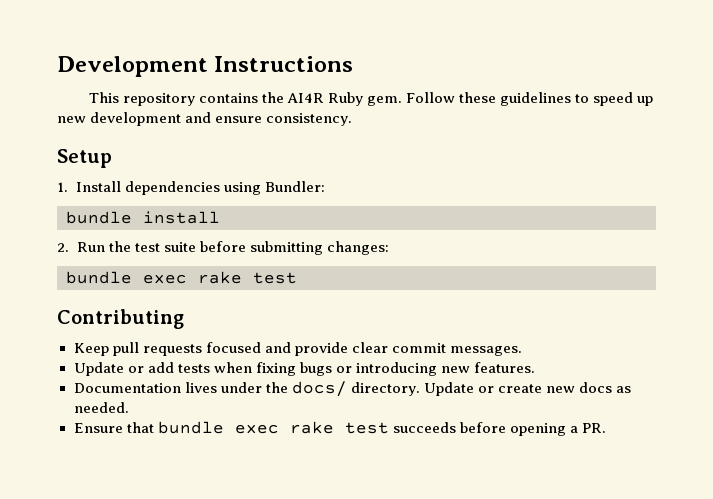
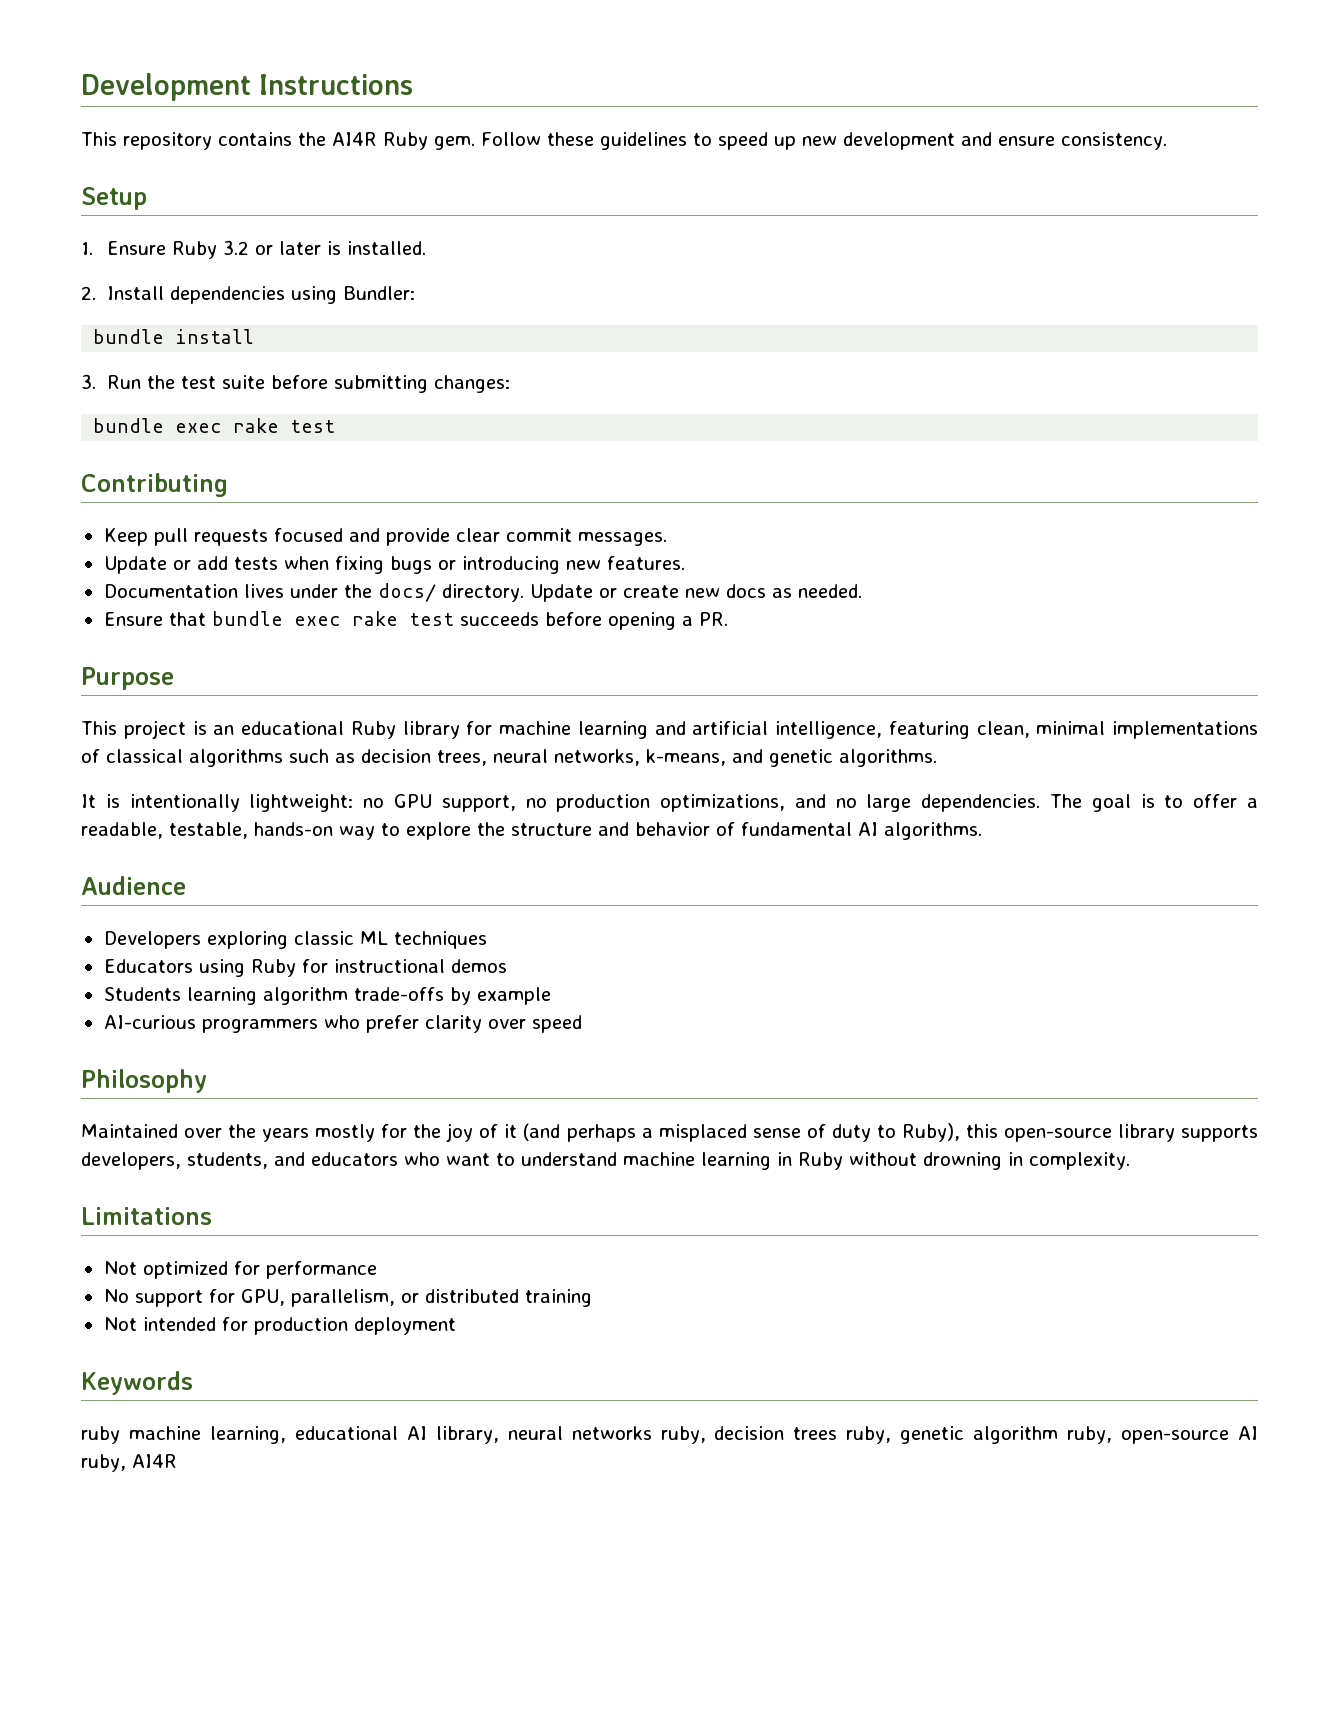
(68, 187) none -> [107,240,427,259] [81,286,96,300] Ensure Ruby 3.2 or later is installed. // 2.
[57,243,69,252] 2. -> [81,374,96,389] 3.
(606, 428) none -> [81,667,174,690] [81,720,1258,739] [81,749,937,767] [81,794,1259,812] [81,822,982,840] [81,876,186,895] [103,931,487,949] [103,959,507,977] [103,987,551,1005] [103,1015,582,1033] [81,1069,207,1093] [81,1123,1258,1142] [81,1152,1130,1170] [81,1207,212,1225] [103,1261,377,1279] [103,1289,592,1307] [103,1317,456,1335] [81,1371,193,1395] [81,1426,1258,1444] [81,1454,177,1472] // Purpose // This project is an educational Ruby library for machine learning and artificial intelligence, featuring clean, minimal implementations of classical algorithms such as decision trees, neural networks, k-means, and genetic algorithms. // It is intentionally lightweight: no GPU support, no production optimizations, and no large dependencies. The goal is to offer a readable, testable, hands-on way to explore the structure and behavior of fundamental AI algorithms. // Audience // Developers exploring classic ML techniques // Educators using Ruby for instructional demos // Students learning algorithm trade-offs by example // AI-curious programmers who prefer clarity over speed // Philosophy // Maintained over the years mostly for the joy of it (and perhaps a misplaced sense of duty to Ruby), this open-source library supports developers, students, and educators who want to understand machine learning in Ruby without drowning in complexity. // Limitations // Not optimized for performance // No support for GPU, parallelism, or distributed training // Not intended for production deployment // Keywords // ruby machine learning, educational AI library, neural networks ruby, decision trees ruby, genetic algorithm ruby, open-source AI ruby, AI4R

